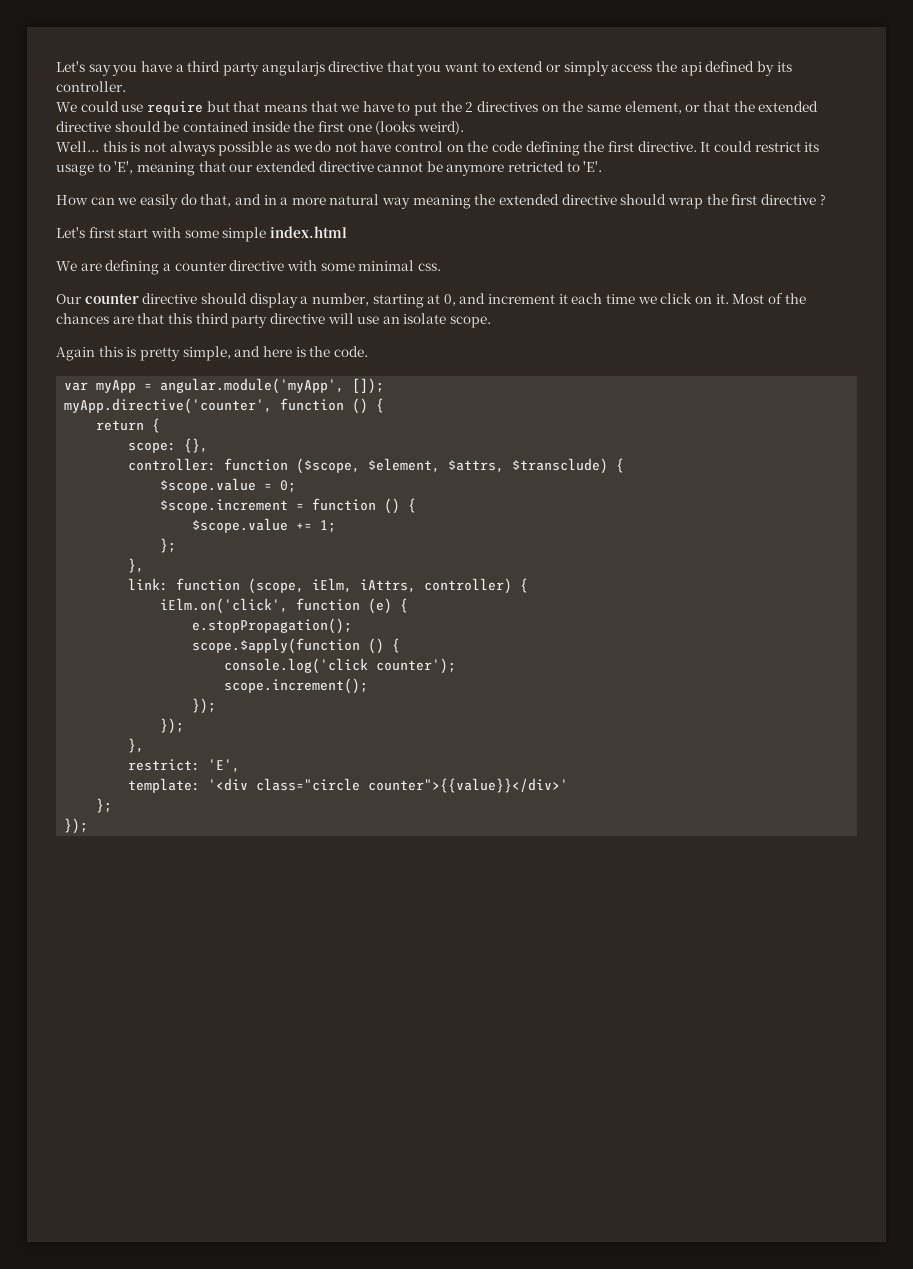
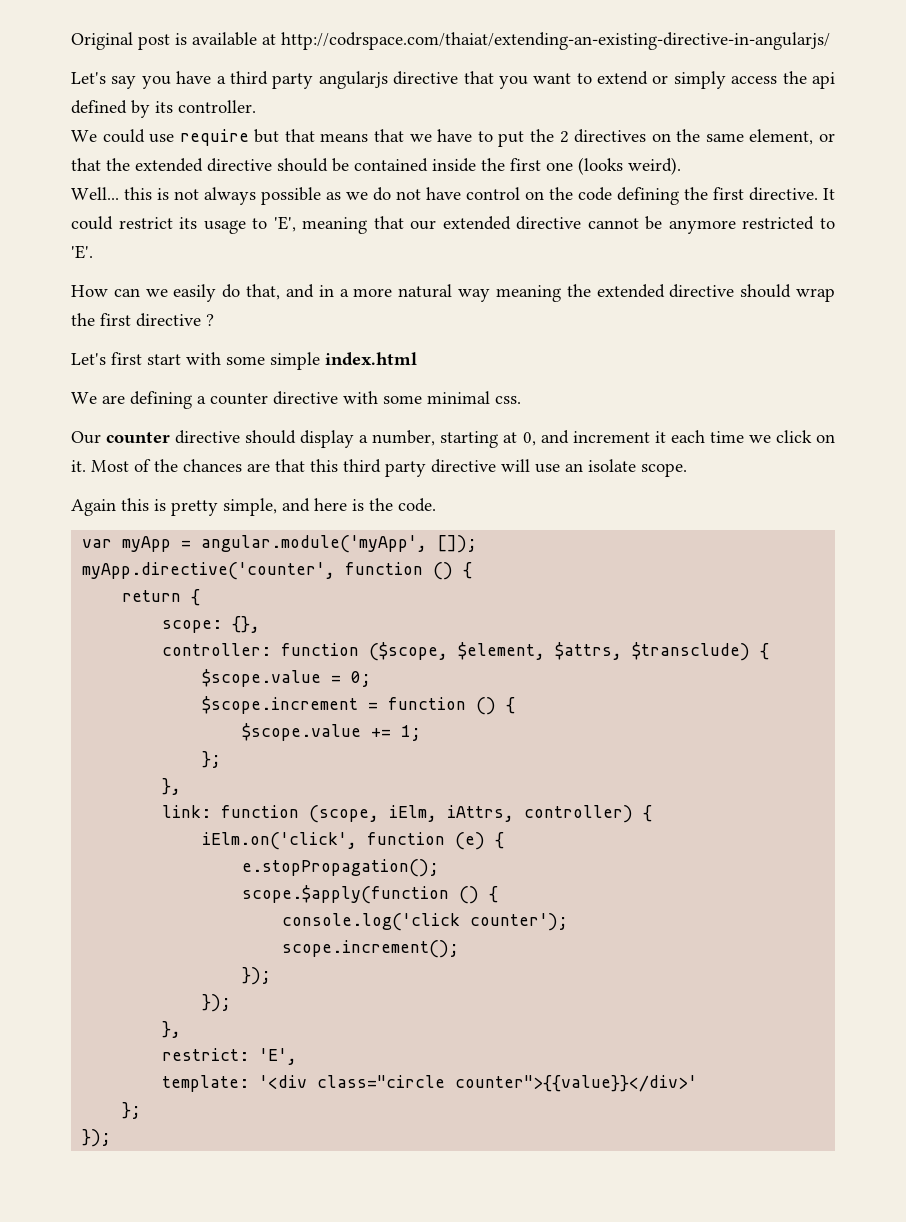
(56, 66) none -> [71,32,830,50] Original post is available at http://codrspace.com/thaiat/extending-an-existing-directive-in-angularjs/ //
[508,161,565,172] retricted -> [742,216,815,230] restricted

